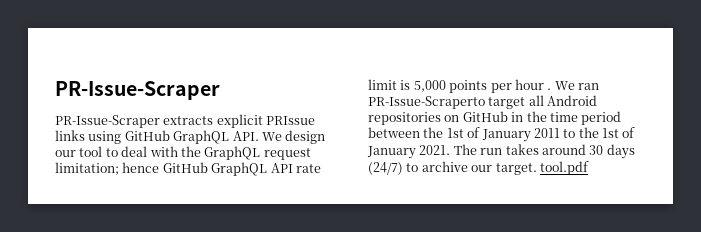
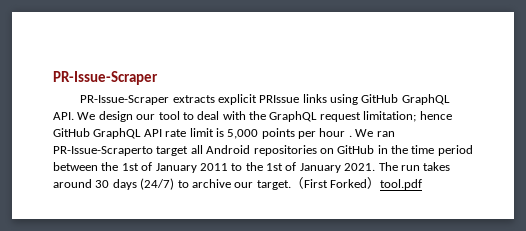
(537, 169) none -> [290,177,380,189] （First Forked）

